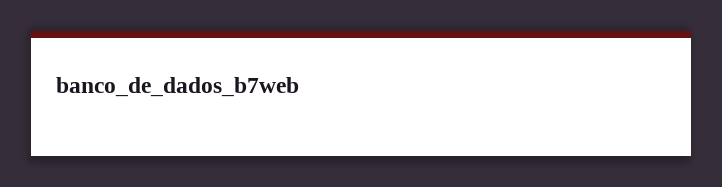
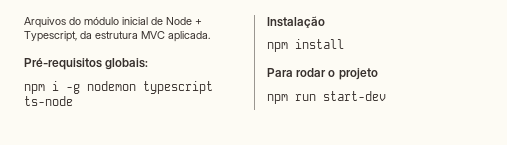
[56,77,299,97] banco_de_dados_b7web -> [24,17,202,28] [24,31,210,42] [24,58,149,70] [24,81,213,94] [24,96,73,106] [267,16,325,28] [267,39,344,52] [267,68,378,80] [267,91,386,104] Arquivos do módulo inicial de Node + Typescript, da estrutura MVC aplicada. // Pré-requisitos globais: // npm i -g nodemon typescript ts-node // Instalação // npm install // Para rodar o projeto // npm run start-dev

